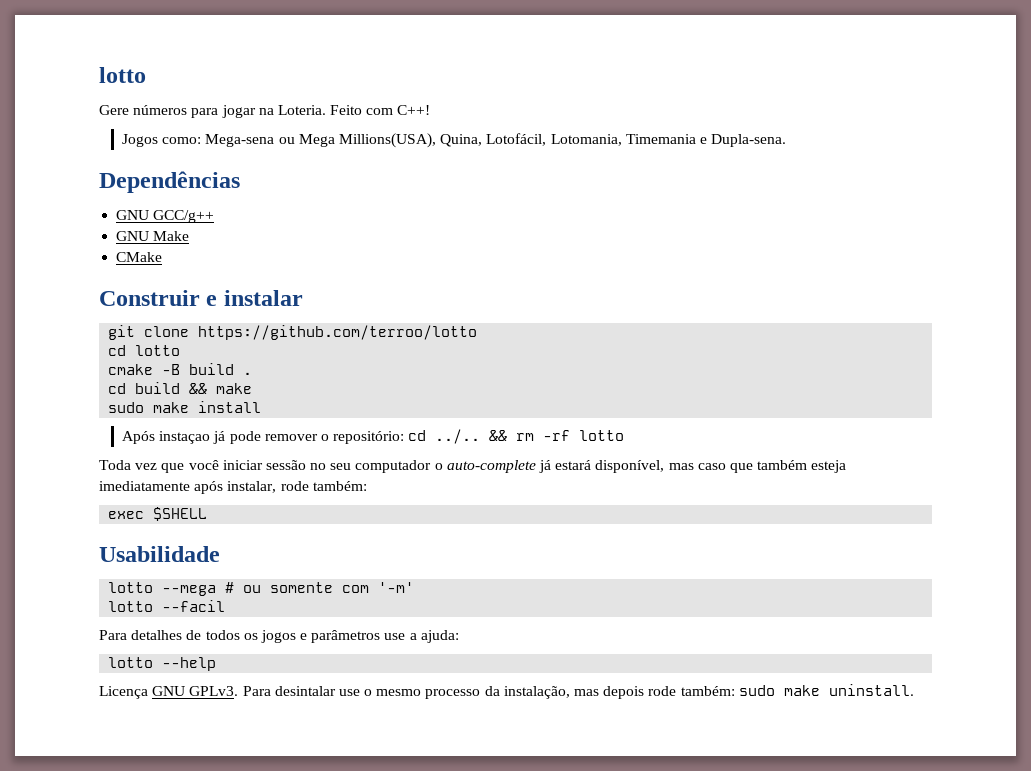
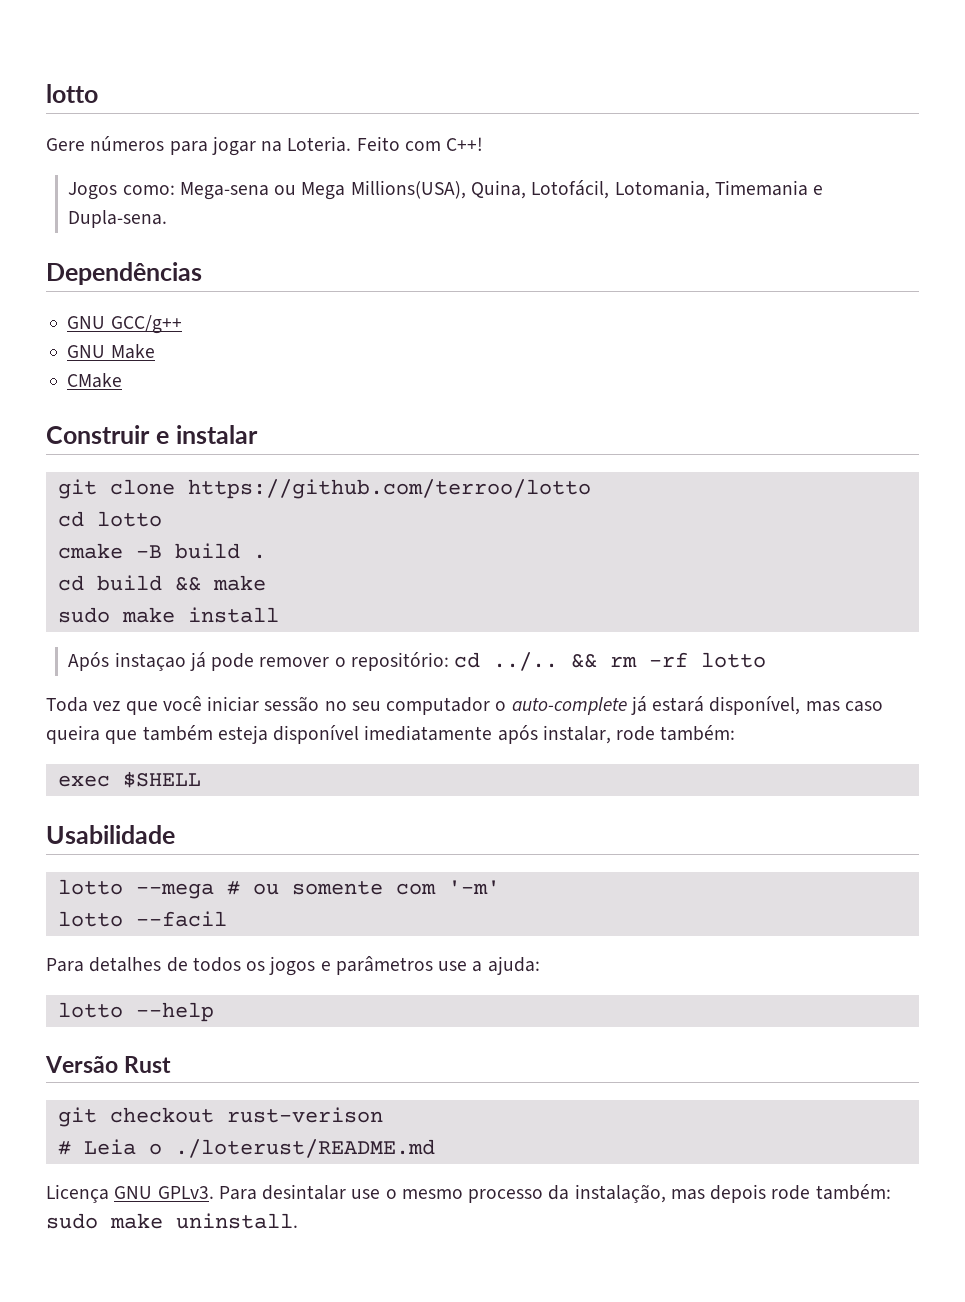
(726, 466) none -> [46,725,100,744] queira
(847, 466) none -> [273,725,360,744] disponível
(217, 664) none -> [45,1056,172,1073] [57,1107,383,1127] [57,1139,435,1158] // Versão Rust // git checkout rust-verison // # Leia o ./loterust/README.md

